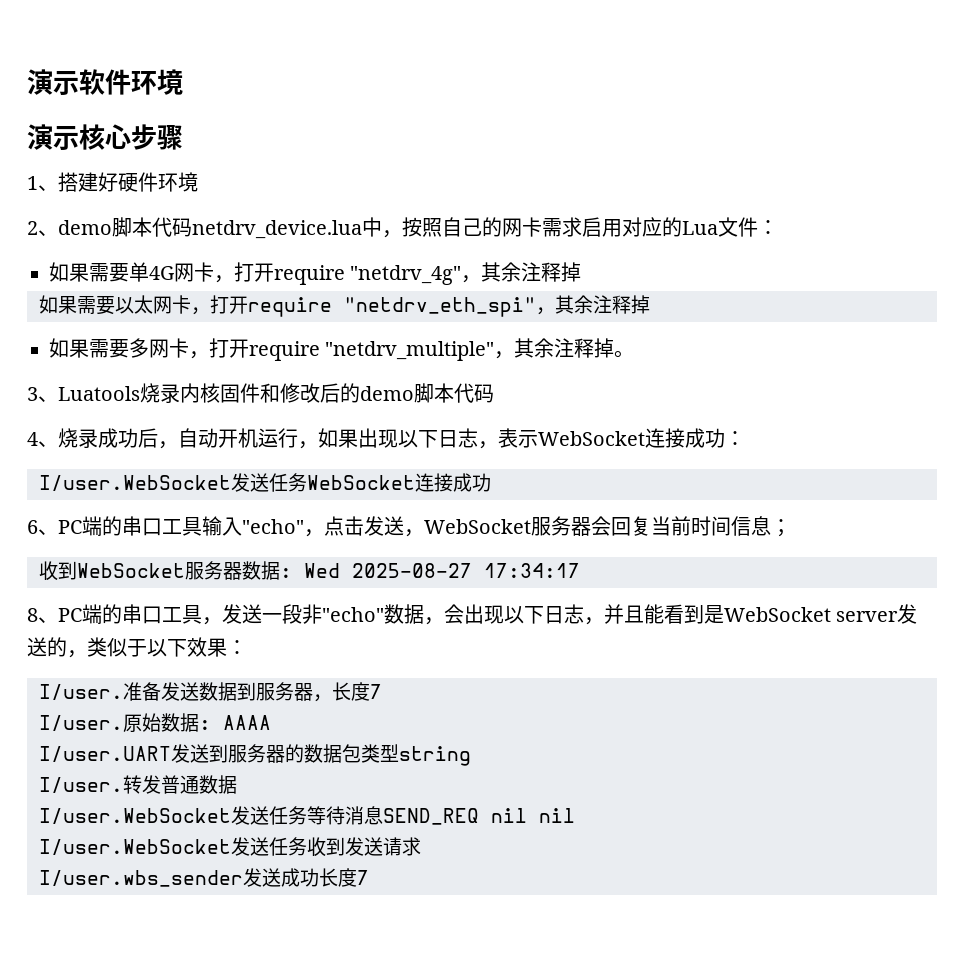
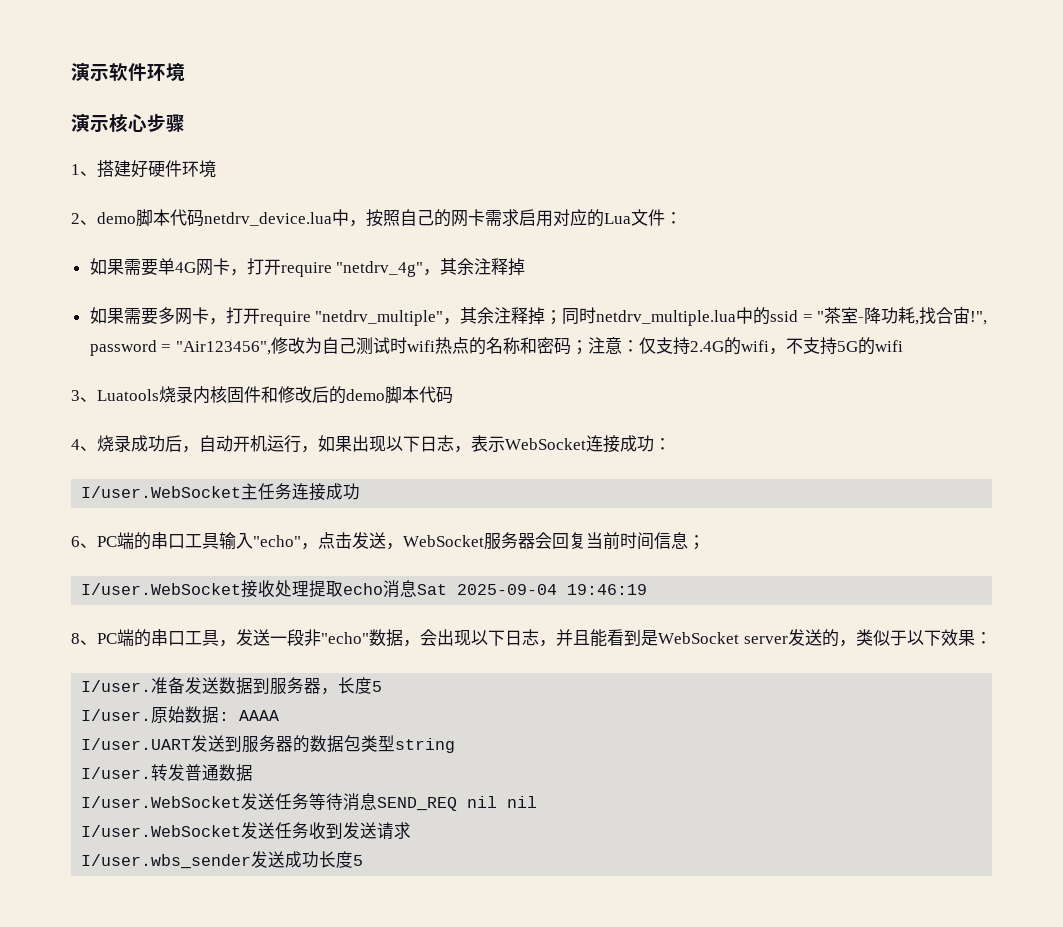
[39,295,650,317] // 如果需要以太网卡，打开require "netdrv_eth_spi"，其余注释掉 -> (526, 267) none
[614,350,635,358] 。 -> [545,307,988,326] [89,337,903,356] ；同时netdrv_multiple.lua中的ssid = "茶室-降功耗,找合宙!", password = "Air123456",修改为自己测试时wifi热点的名称和密码；注意：仅支持2.4G的wifi，不支持5G的wifi
[231,473,415,492] 发送任务WebSocket -> [241,483,293,500] 主任务
[39,561,580,581] 收到WebSocket服务器数据: Wed 2025-08-27 17:34:17 -> [81,580,648,598] I/user.WebSocket接收处理提取echo消息Sat 2025-09-04 19:46:19
[370,684,382,699] 7 -> [372,681,383,692] 5
[357,870,369,885] 7 -> [353,855,364,866] 5

